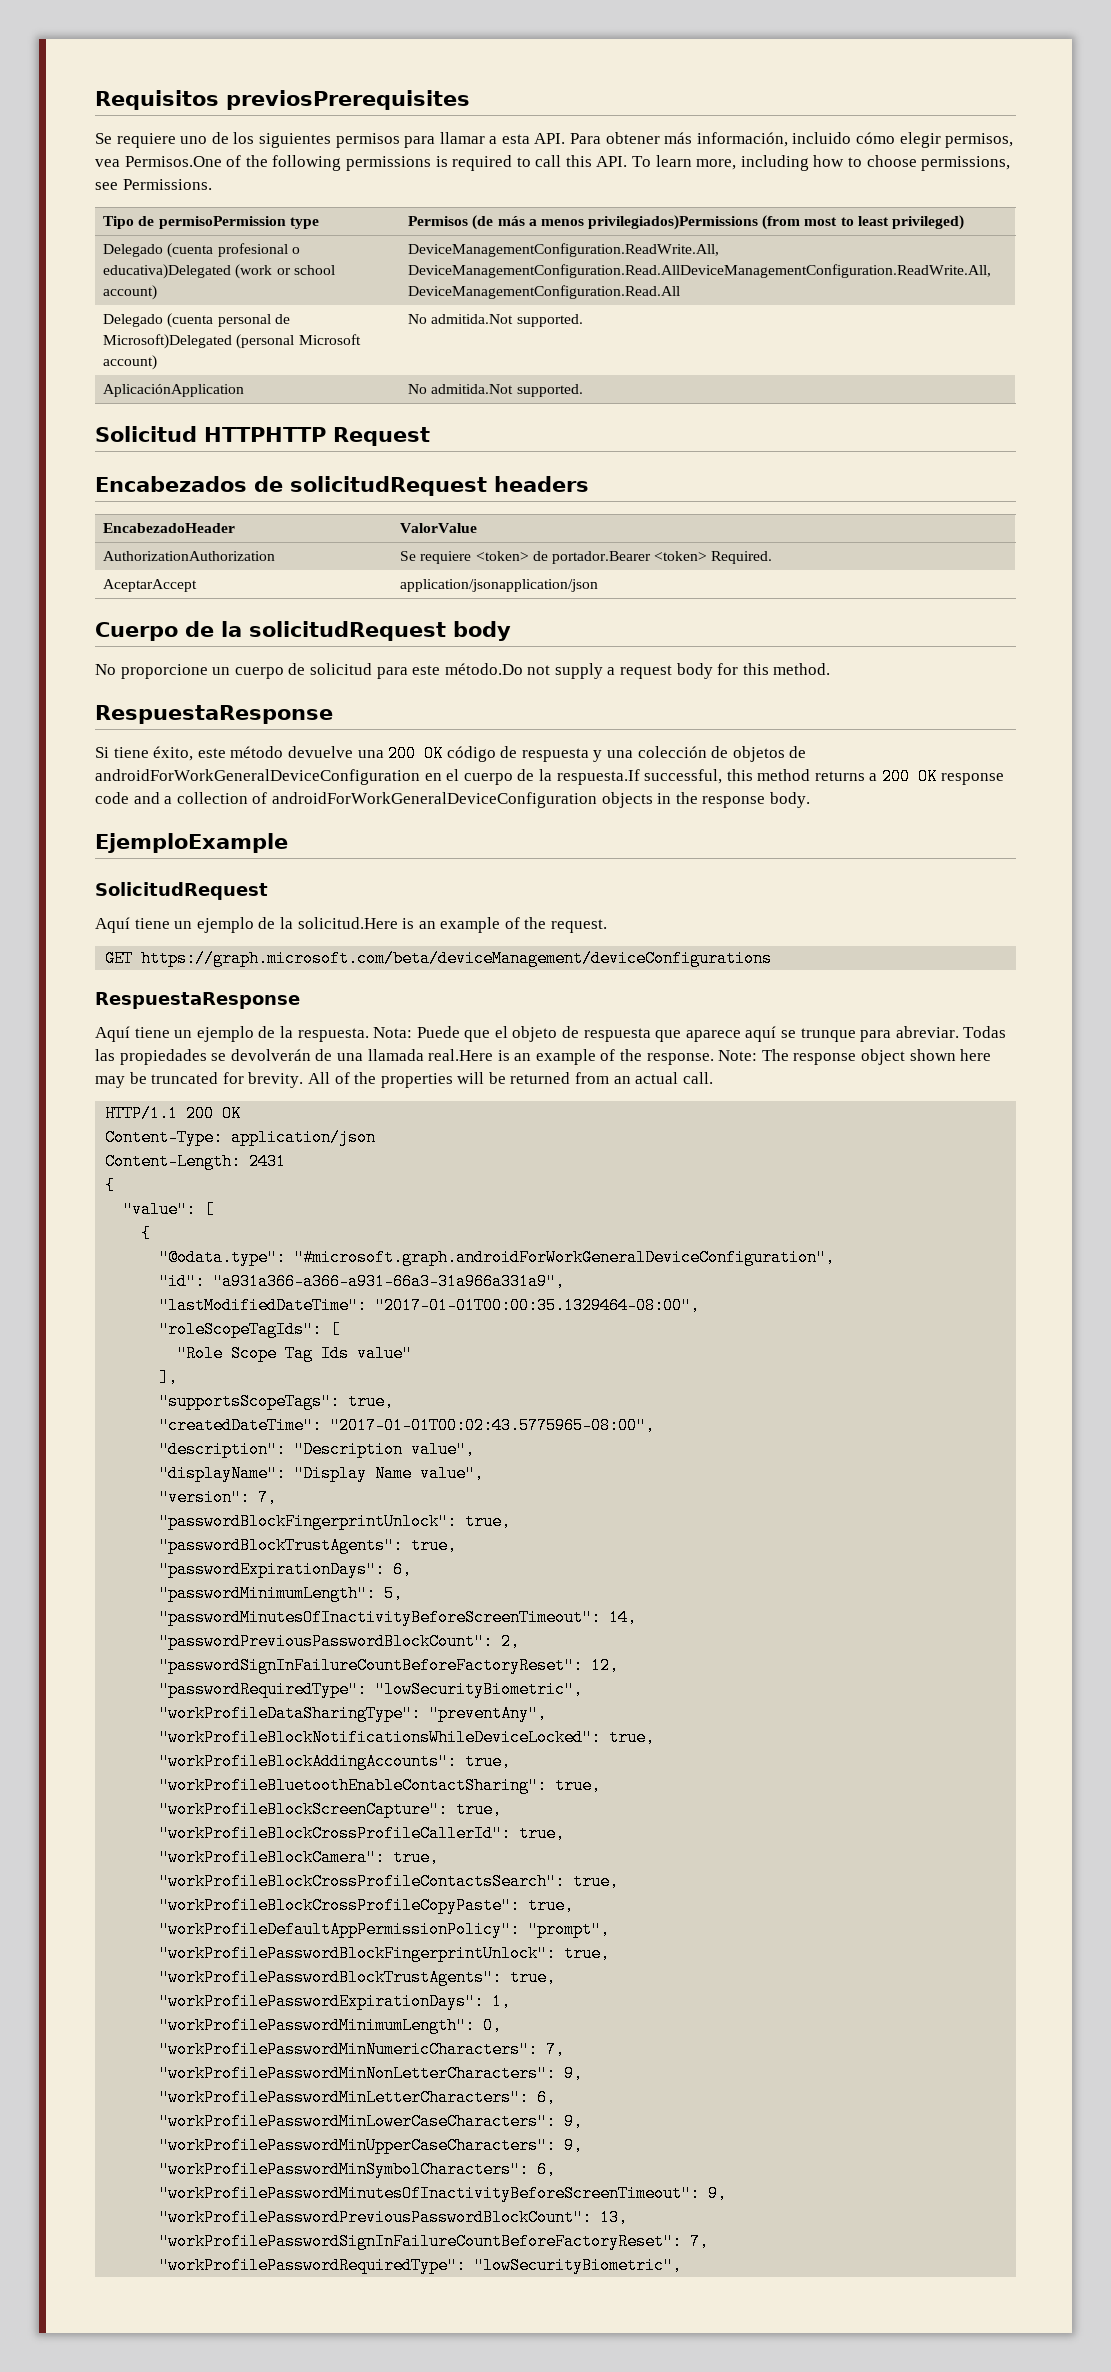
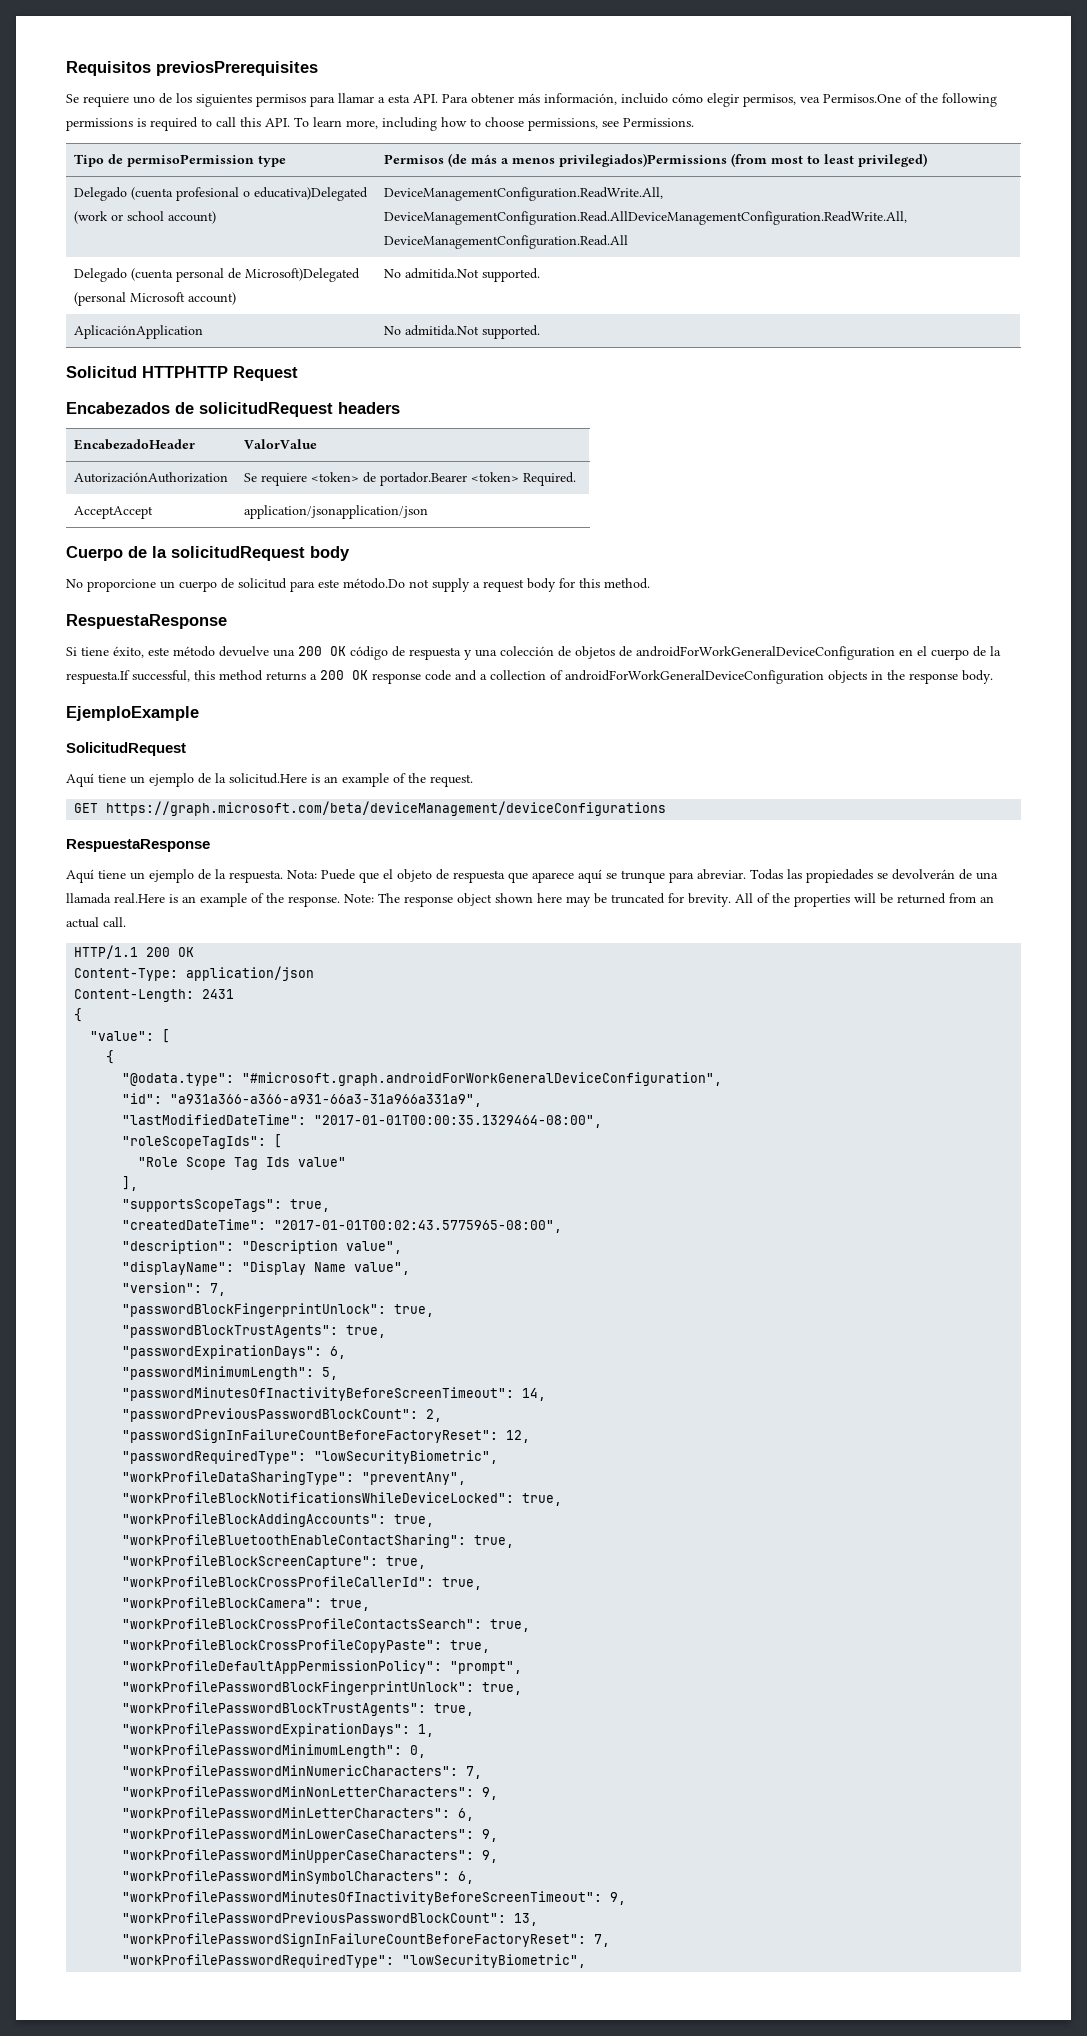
[103,551,276,561] AuthorizationAuthorization -> [73,472,228,483] AutorizaciónAuthorization
[103,579,198,592] AceptarAccept -> [73,506,153,519] AcceptAccept

